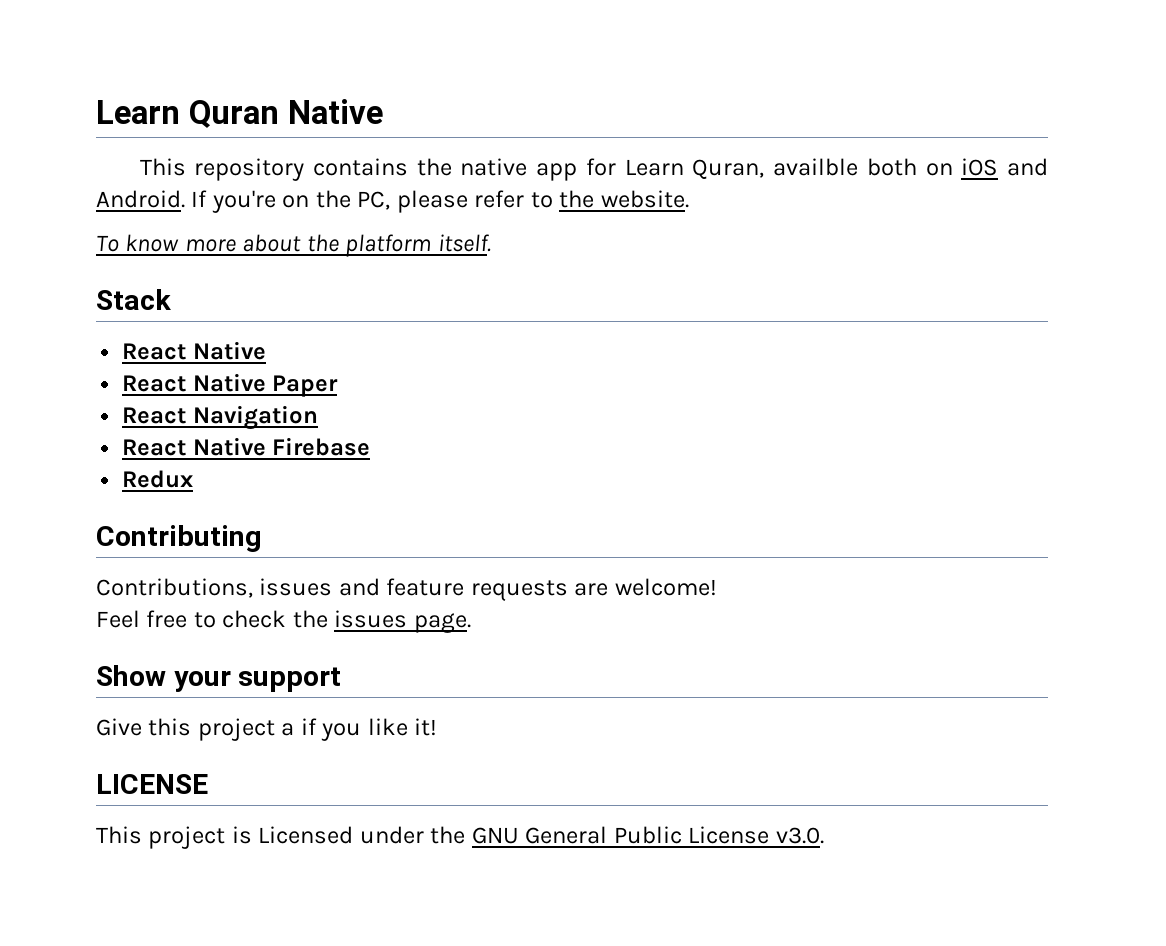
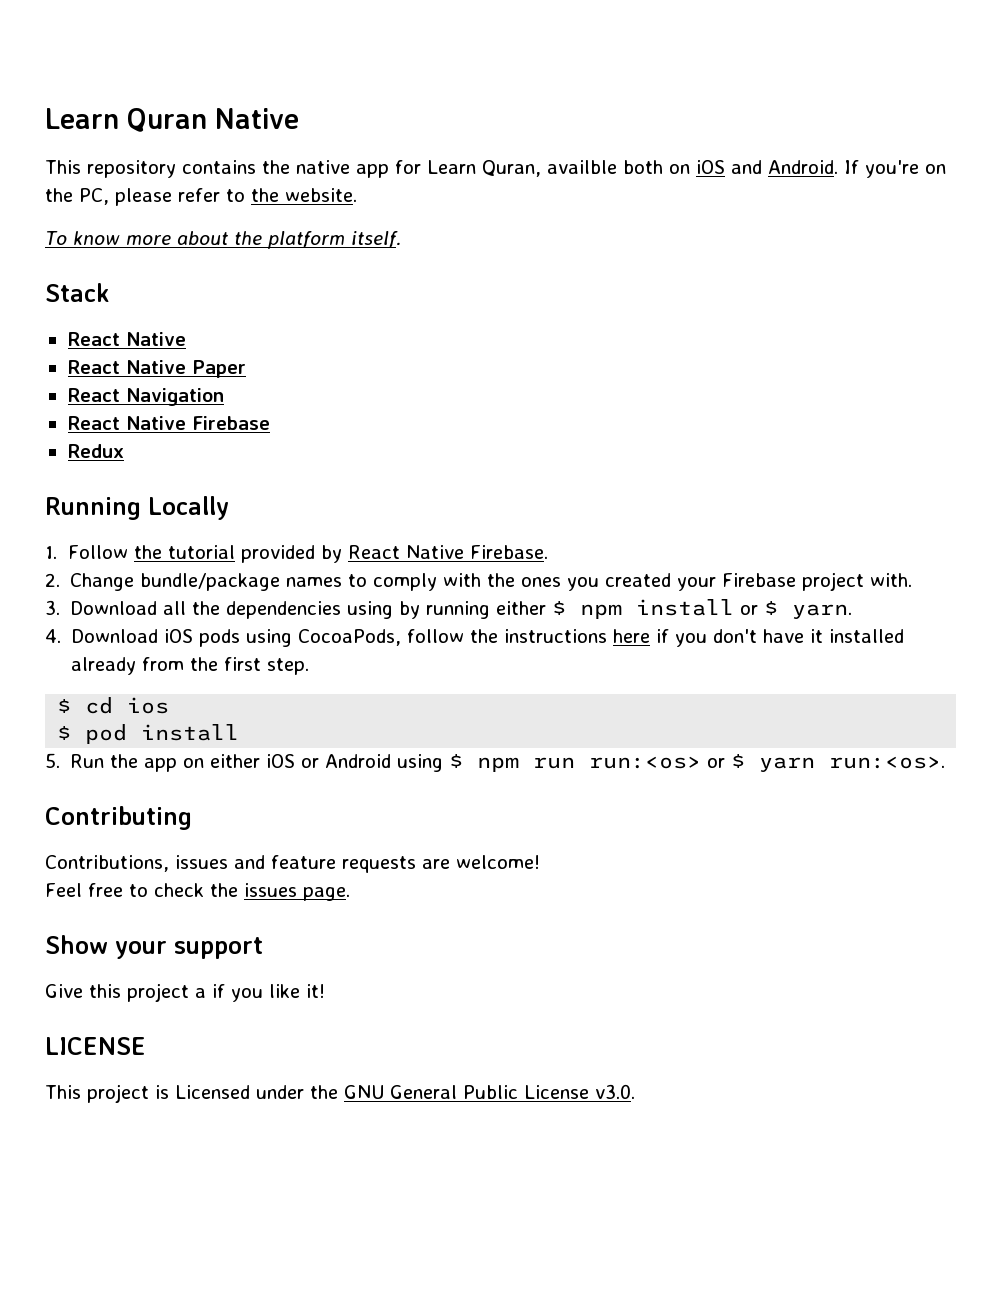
(194, 479) none -> [45,496,229,520] [45,545,549,563] [45,572,913,591] [45,599,853,619] [45,629,905,647] [71,657,310,675] [57,697,170,714] [57,724,240,744] [45,753,946,772] // Running Locally // 1. Follow the tutorial provided by React Native Firebase. // 2. Change bundle/package names to comply with the ones you created your Firebase project with. // 3. Download all the dependencies using by running either $ npm install or $ yarn. // 4. Download iOS pods using CocoaPods, follow the instructions here if you don't have it installed already from the first step. // $ cd ios // $ pod install // 5. Run the app on either iOS or Android using $ npm run run:<os> or $ yarn run:<os>.

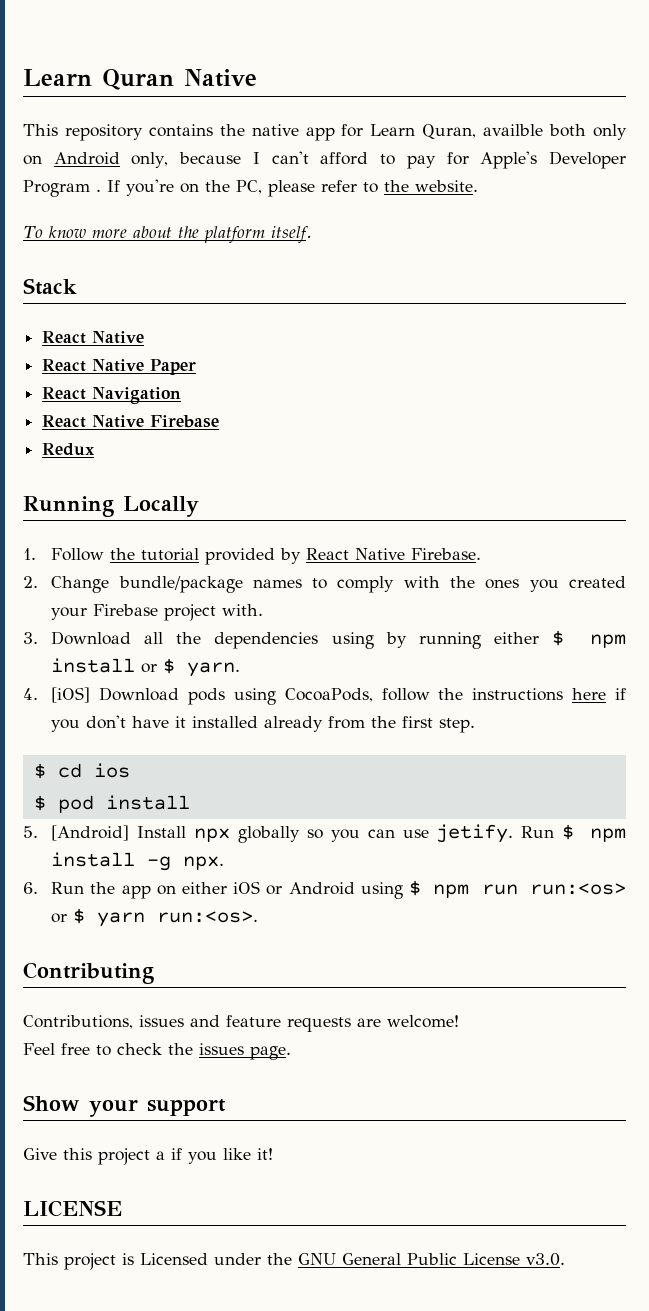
[669,160,838,174] on iOS and Android. -> [593,124,627,140] [23,151,626,169] [23,180,101,197] only on Android only, because I can't afford to pay for Apple's Developer Program .
[71,629,194,643] Download iOS -> [51,687,180,703] [iOS] Download
(60, 760) none -> [51,824,626,843] [51,852,225,871] [23,882,38,894] [Android] Install npx globally so you can use jetify. Run $ npm install -g npx. // 6.

